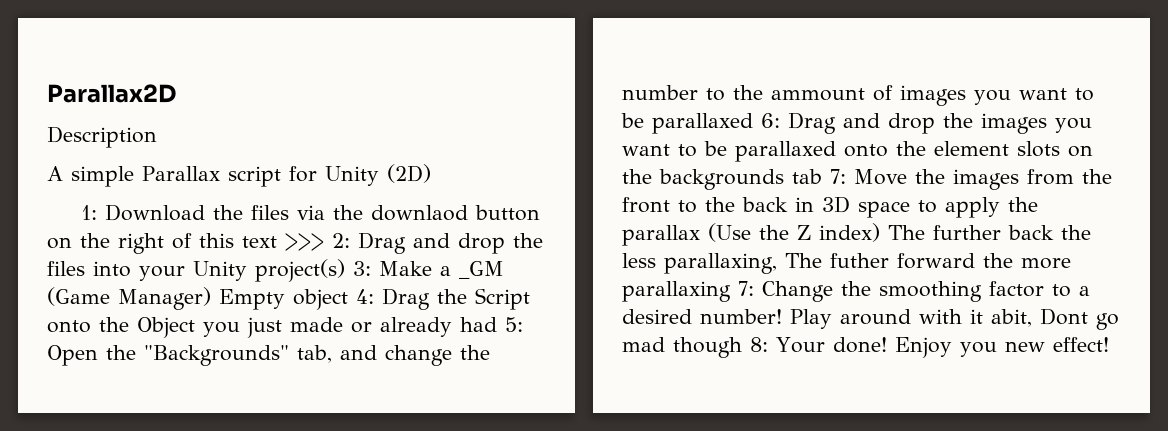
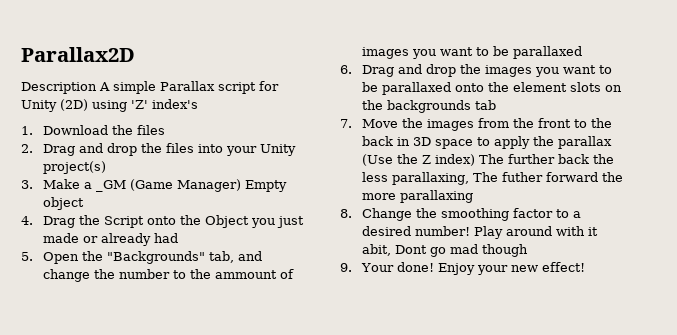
(157, 137) // -> (97, 88) none
[81,205,98,220] // 1: -> [92,99,198,112] [21,126,33,135] using 'Z' index's // 1.
[297,205,541,221] [47,233,350,254] via the downlaod button on the right of this text >>> 2: -> [21,144,33,153] // 2.
[353,261,371,276] 3: -> [21,180,33,189] // 3.
[356,289,374,304] 4: -> [21,216,33,225] // 4.
[505,317,523,332] 5: -> [21,252,33,261] // 5.
[761,113,780,128] 6: -> [340,65,352,74] // 6.
[830,169,846,184] 7: -> [340,119,352,128] // 7.
[738,281,754,296] 7: -> [340,209,352,218] // 8.
[750,337,768,352] 8: -> [340,263,352,272] // 9.
[959,342,997,357] you -> [476,265,508,275] your

